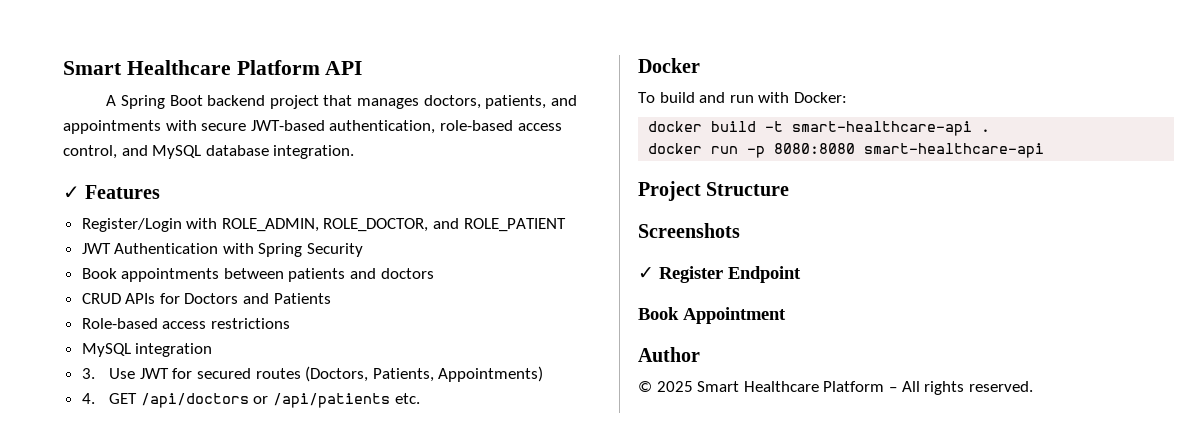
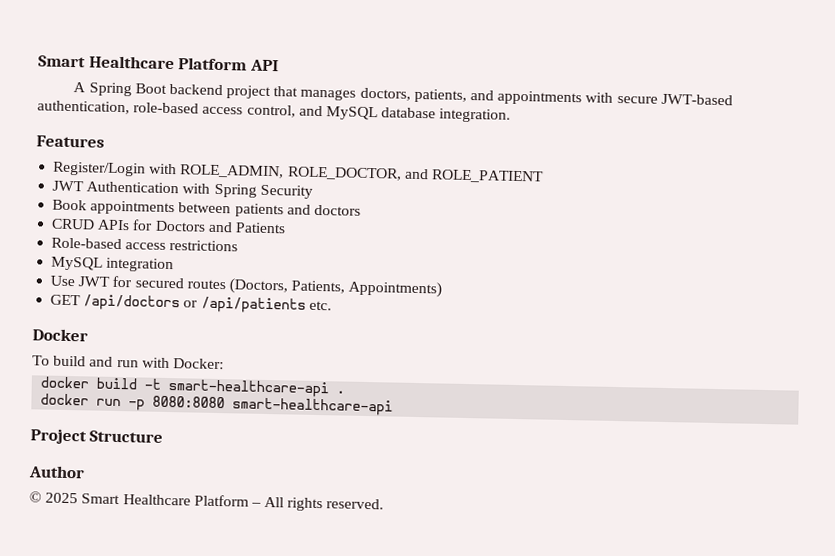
[63,186,80,199] ✓ -> (512, 115) none
[81,368,95,379] 3. -> (175, 265) none
[81,393,95,404] 4. -> (443, 289) none
[638,223,740,238] [638,266,801,283] [638,307,786,324] // Screenshots // ✓ Register Endpoint // Book Appointment -> (164, 436) none

